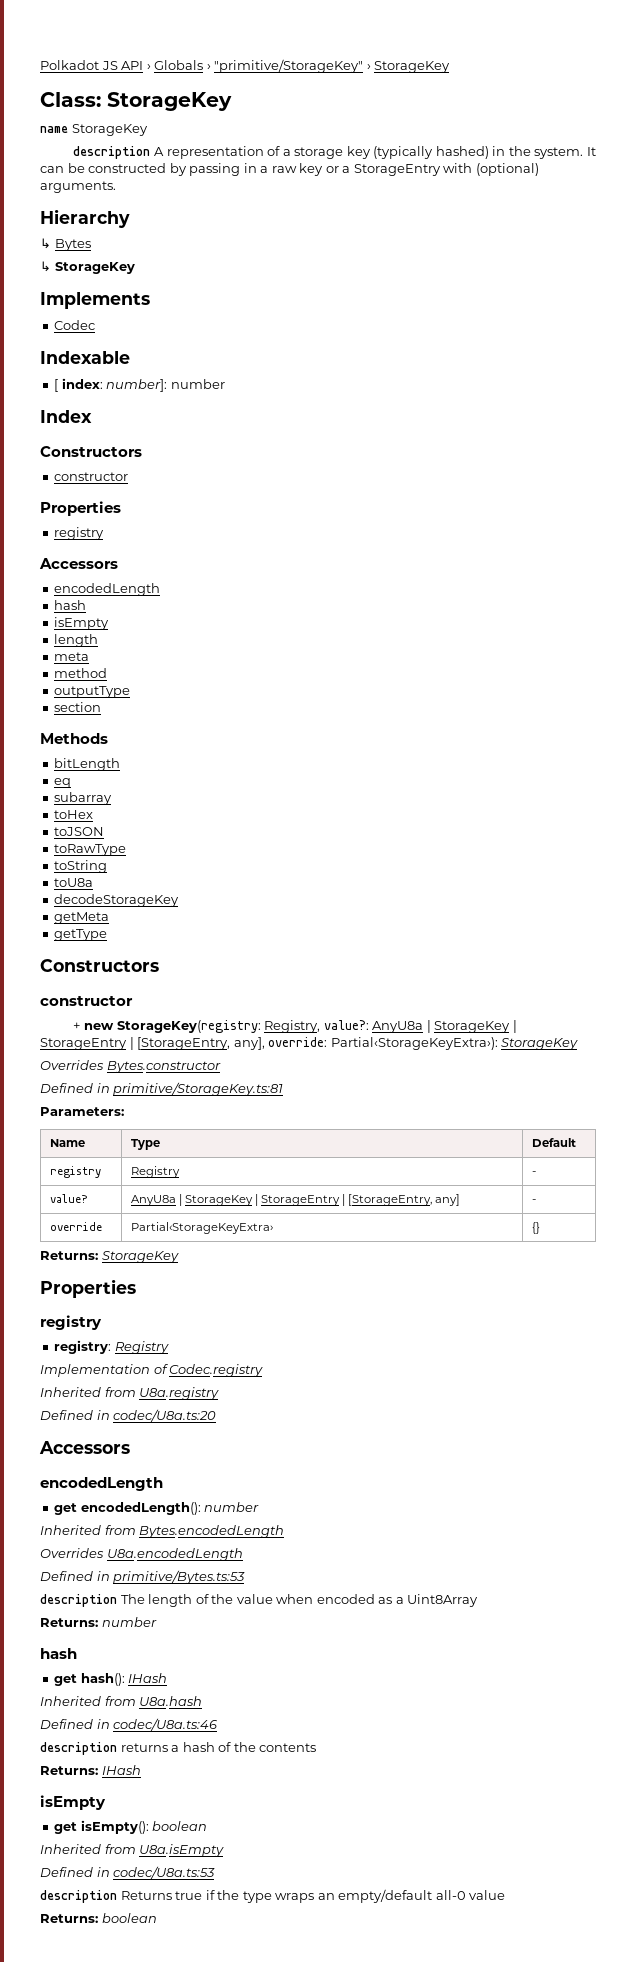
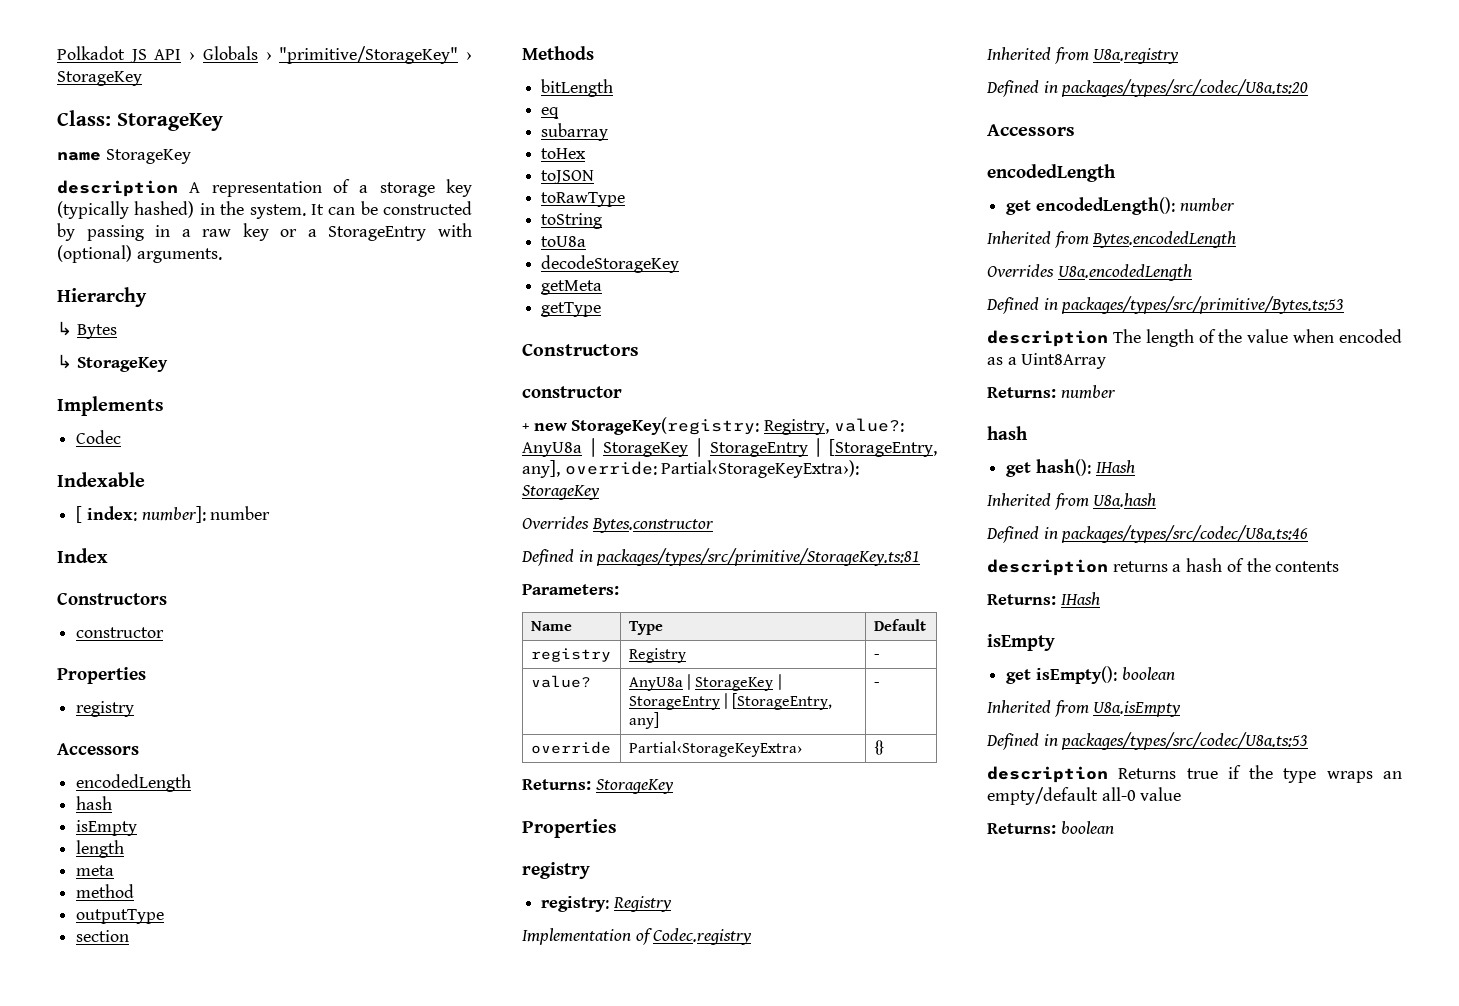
[113,1082,284,1096] primitive/StorageKey.ts:81 -> [596,548,921,566] packages/types/src/primitive/StorageKey.ts:81
[113,1409,217,1422] codec/U8a.ts:20 -> [1061,79,1309,97] packages/types/src/codec/U8a.ts:20
[113,1570,246,1584] primitive/Bytes.ts:53 -> [1061,296,1345,314] packages/types/src/primitive/Bytes.ts:53
[113,1718,218,1731] codec/U8a.ts:46 -> [1061,525,1309,543] packages/types/src/codec/U8a.ts:46
[113,1866,216,1879] codec/U8a.ts:53 -> [1061,732,1309,750] packages/types/src/codec/U8a.ts:53

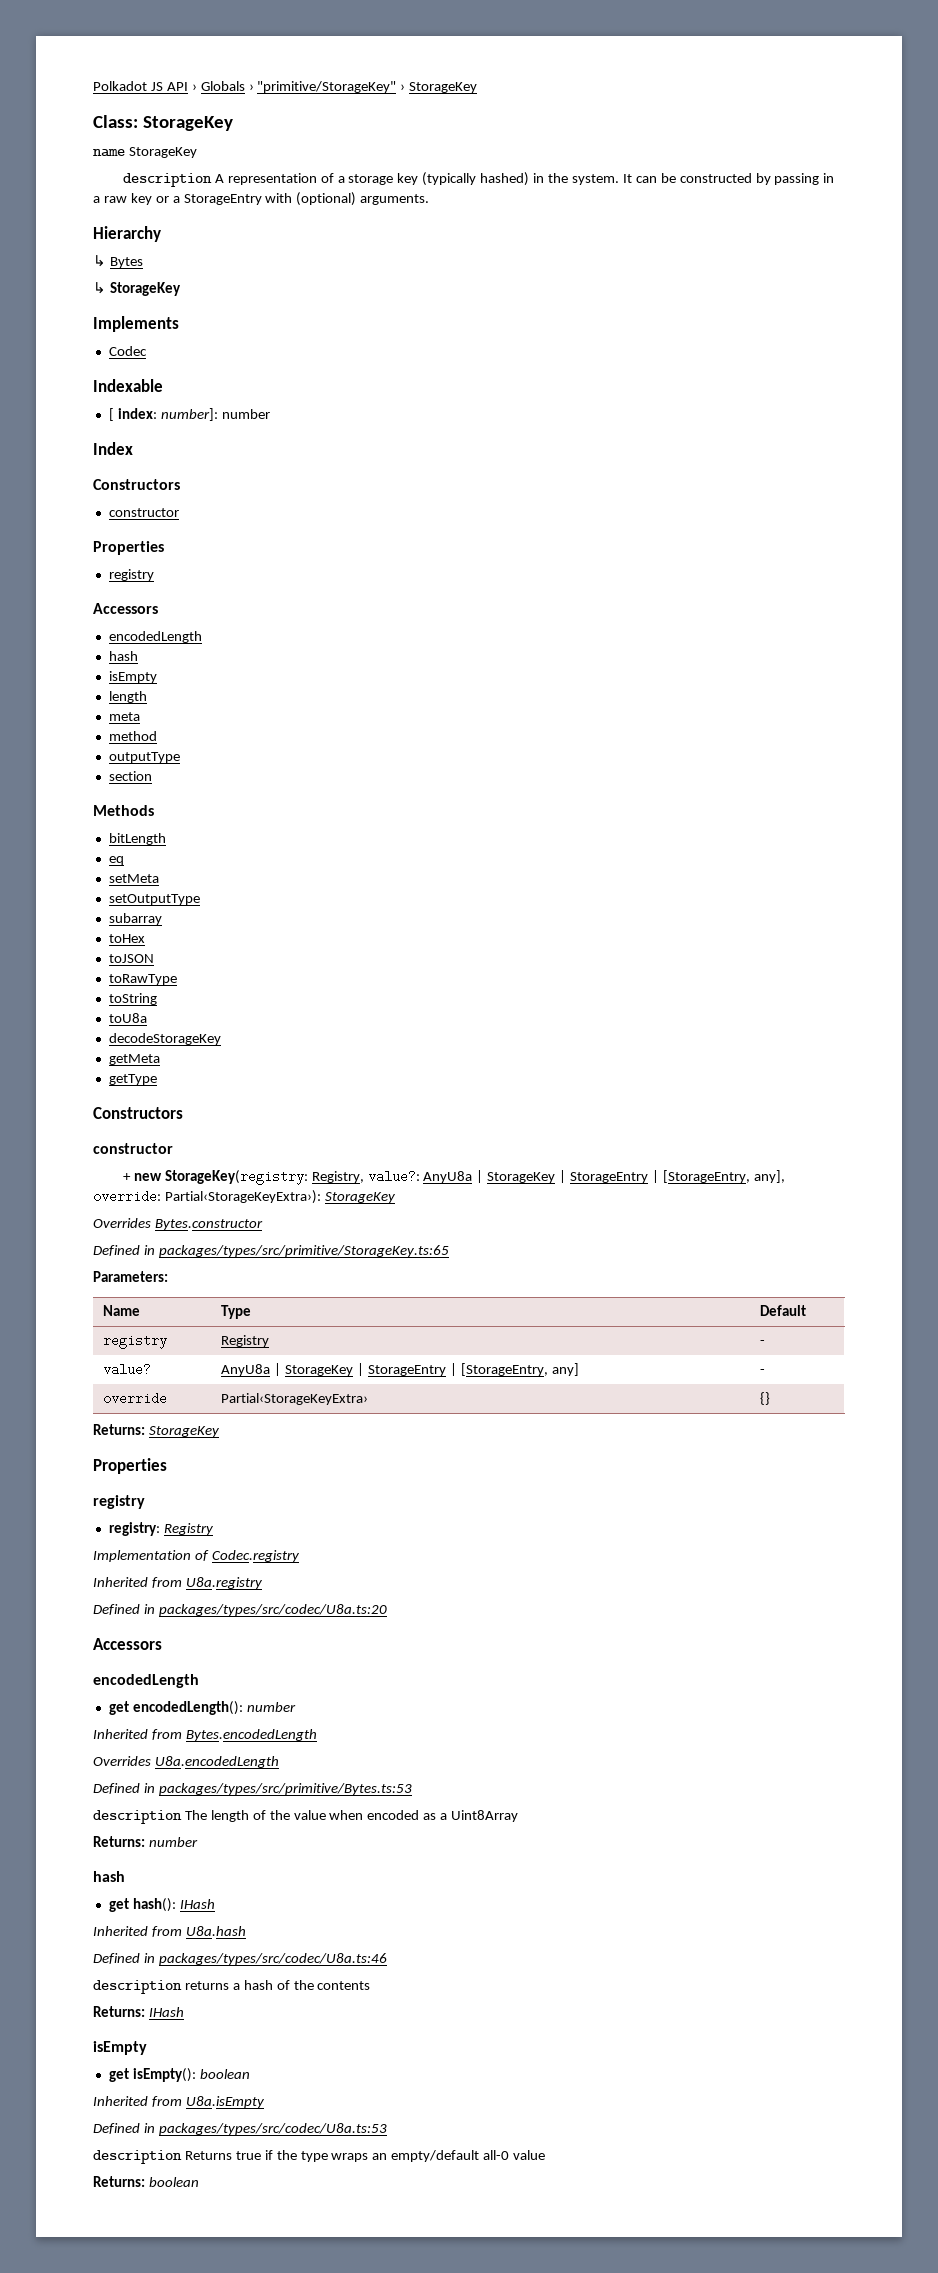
(560, 113) none -> [108,874,159,883] [108,894,200,905] // setMeta // setOutputType
[596,548,921,566] packages/types/src/primitive/StorageKey.ts:81 -> [158,1245,449,1257] packages/types/src/primitive/StorageKey.ts:65

